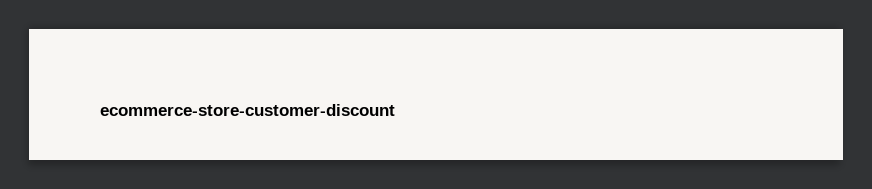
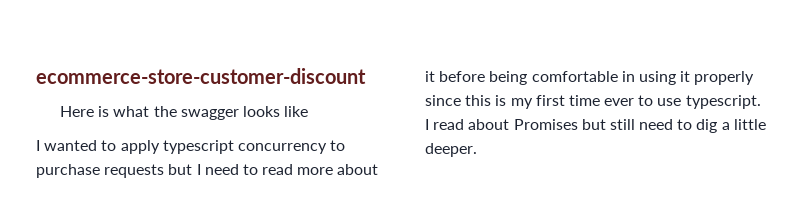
(395, 110) none -> [60,106,309,120] [36,140,346,154] [36,164,379,178] [425,71,755,85] [425,95,761,109] [425,119,766,133] [425,143,477,157] // Here is what the swagger looks like // I wanted to apply typescript concurrency to purchase requests but I need to read more about it before being comfortable in using it properly since this is my first time ever to use typescript. I read about Promises but still need to dig a little deeper.

